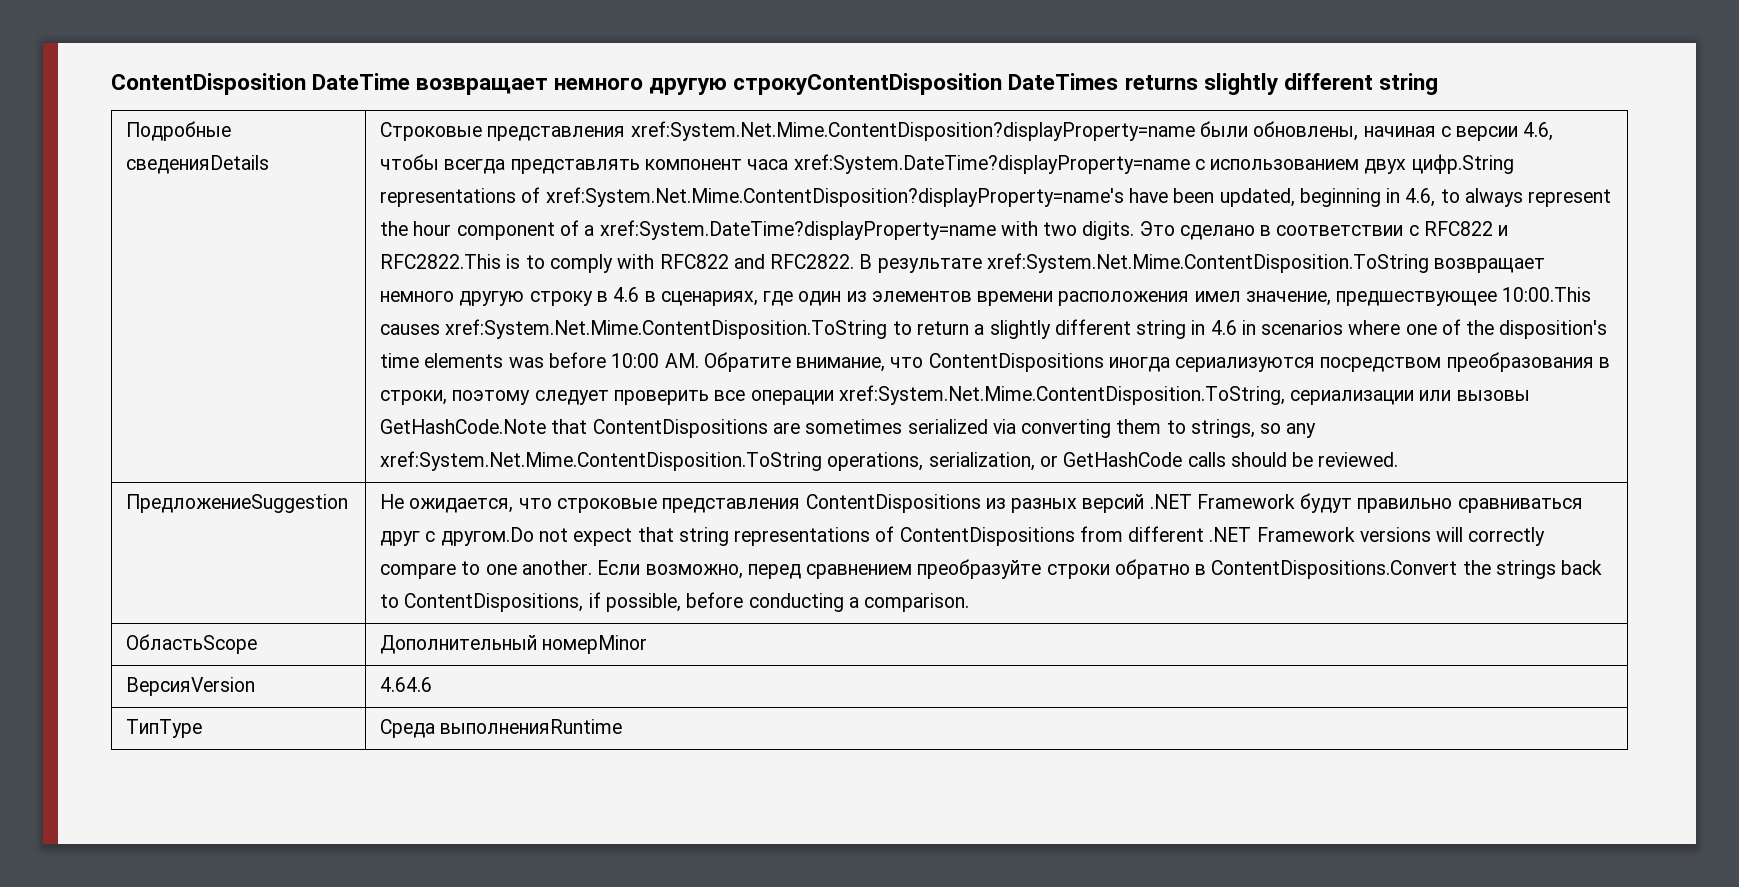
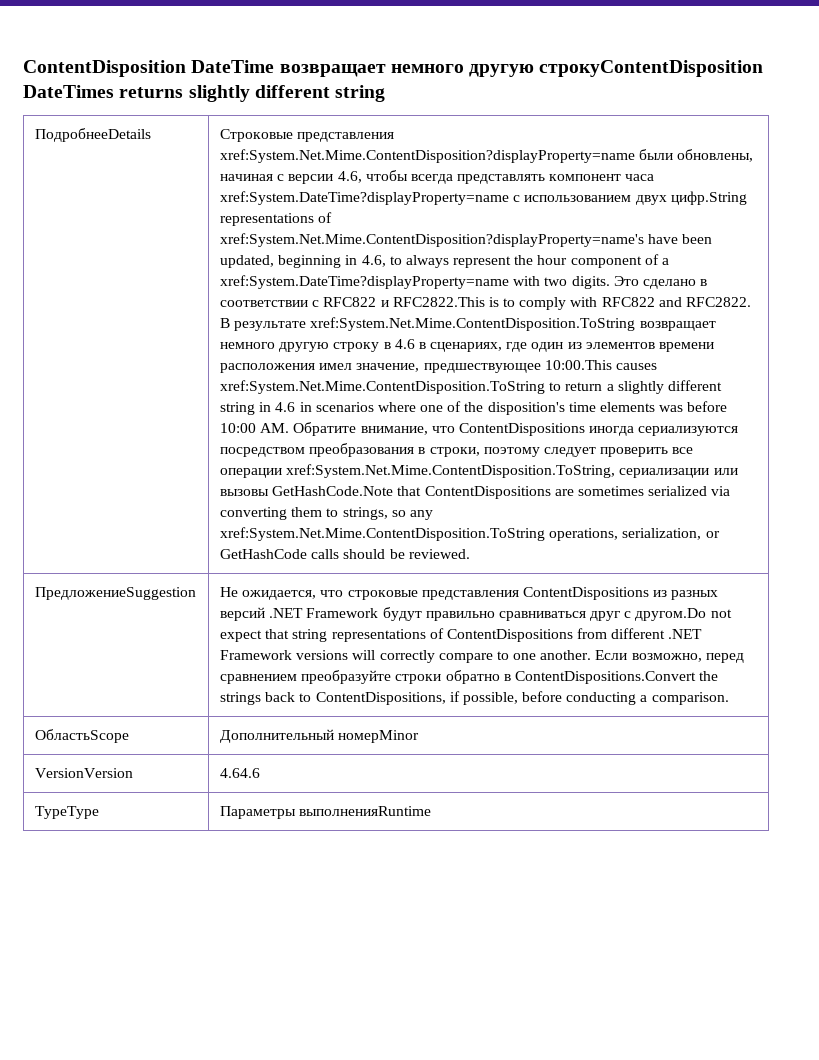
[126,121,232,141] [126,155,270,174] Подробные сведенияDetails -> [34,128,151,142] ПодробнееDetails
[126,677,256,696] ВерсияVersion -> [34,768,133,778] VersionVersion
[126,719,203,738] [380,719,436,738] ТипType | Среда -> [34,806,99,819] [219,806,296,819] TypeType | Параметры

